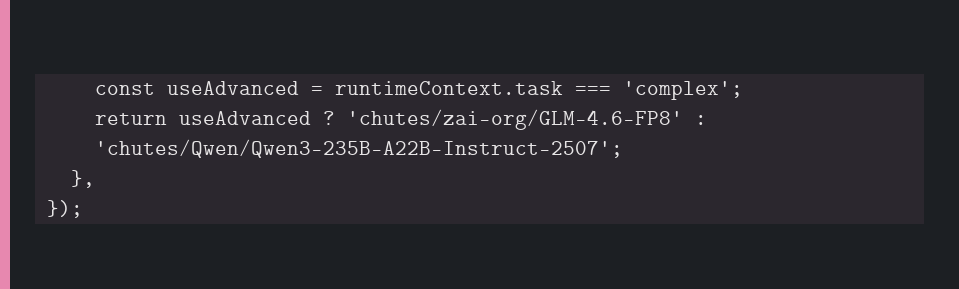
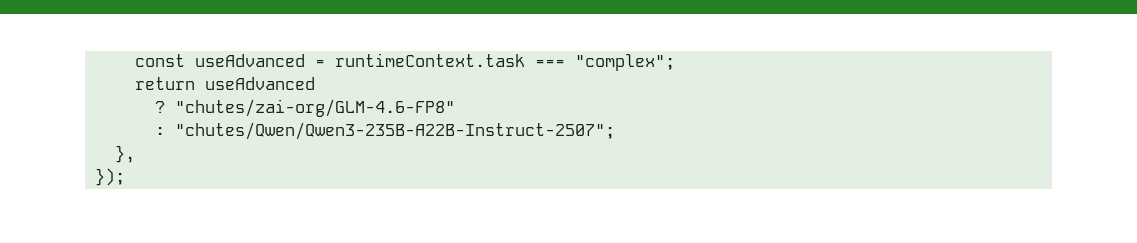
[623,81,743,100] 'complex'; -> [574,54,675,71] "complex";
[323,109,707,130] [95,139,623,158] ? 'chutes/zai-org/GLM-4.6-FP8' : 'chutes/Qwen/Qwen3-235B-A22B-Instruct-2507'; -> [154,99,455,117] [154,122,615,140] // ? "chutes/zai-org/GLM-4.6-FP8" // : "chutes/Qwen/Qwen3-235B-A22B-Instruct-2507";

